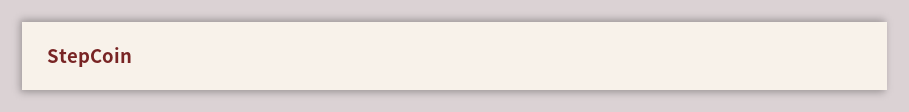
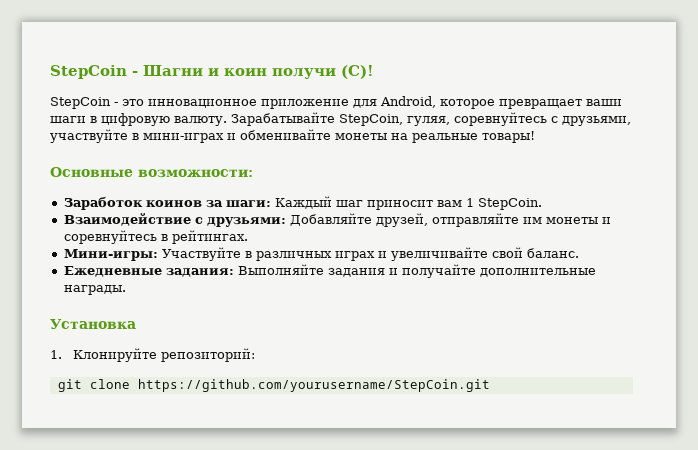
[47,47,132,67] StepCoin -> [50,65,374,79] [50,96,622,109] [50,112,631,126] [50,129,535,143] [50,167,253,178] [63,196,542,210] [63,213,611,227] [63,230,248,244] [63,247,579,261] [63,264,596,278] [63,285,126,295] [50,319,136,329] [50,348,256,362] [57,379,490,392] StepCoin - Шагни и коин получи (С)! // StepCoin - это инновационное приложение для Android, которое превращает ваши шаги в цифровую валюту. Зарабатывайте StepCoin, гуляя, соревнуйтесь с друзьями, участвуйте в мини-играх и обменивайте монеты на реальные товары! // Основные возможности: // Заработок коинов за шаги: Каждый шаг приносит вам 1 StepCoin. // Взаимодействие с друзьями: Добавляйте друзей, отправляйте им монеты и соревнуйтесь в рейтингах. // Мини-игры: Участвуйте в различных играх и увеличивайте свой баланс. // Ежедневные задания: Выполняйте задания и получайте дополнительные награды. // Установка // 1. Клонируйте репозиторий: // git clone https://github.com/yourusername/StepCoin.git

